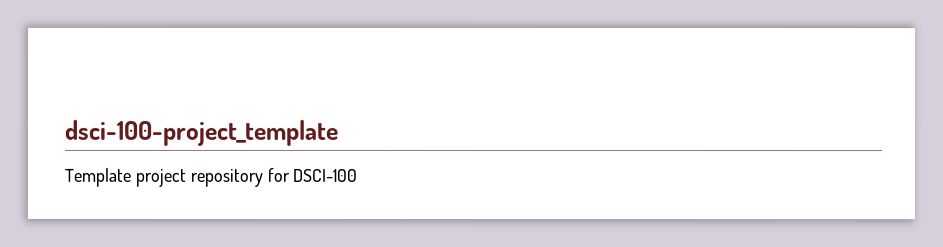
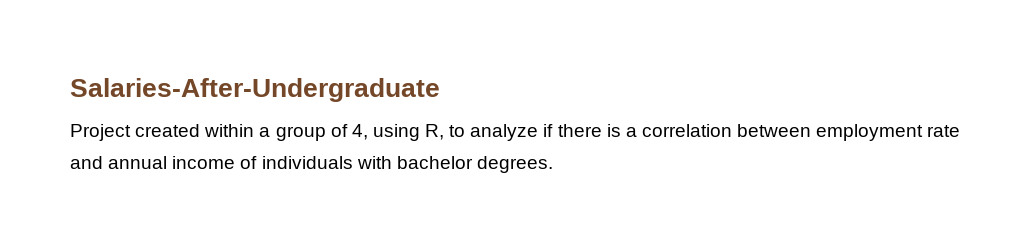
[64,119,339,146] [64,167,358,187] dsci-100-project_template // Template project repository for DSCI-100 -> [70,78,440,102] [70,124,961,141] [70,156,553,173] Salaries-After-Undergraduate // Project created within a group of 4, using R, to analyze if there is a correlation between employment rate and annual income of individuals with bachelor degrees.

